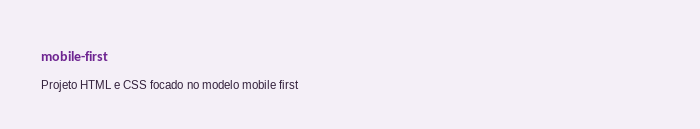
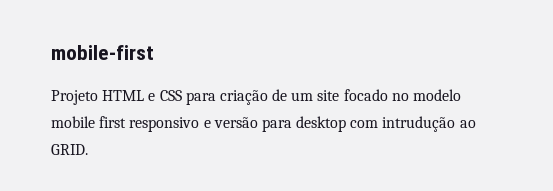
(148, 84) none -> [185,89,340,105] para criação de um site
(299, 84) none -> [129,116,476,132] [51,144,88,155] responsivo e versão para desktop com intrudução ao GRID.

